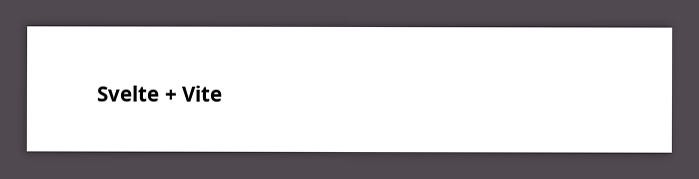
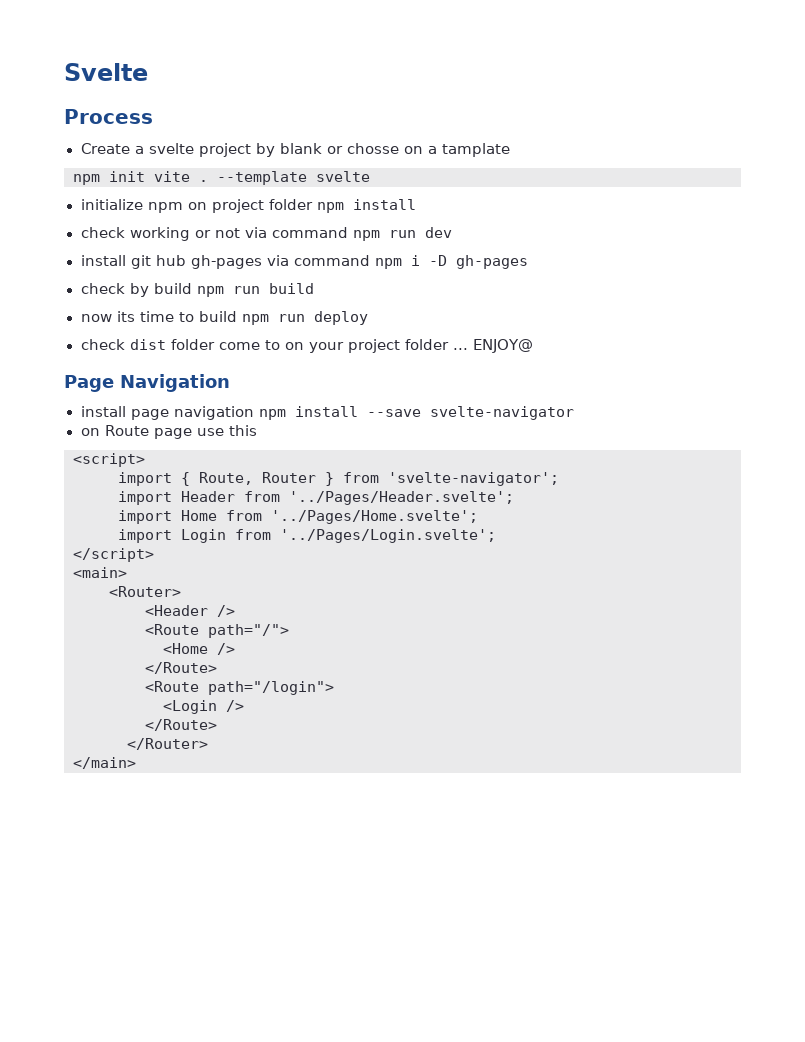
[163,85,224,102] + Vite -> [64,109,153,124] [80,143,510,157] [73,171,370,185] [80,199,416,213] [80,227,452,241] [80,255,528,269] [80,283,314,297] [80,311,368,325] [80,339,533,353] [64,374,230,392] [80,406,574,420] [80,425,257,439] [73,453,145,467] [118,472,559,486] [118,491,514,505] [118,510,478,524] [118,529,496,543] [73,548,154,562] [73,567,127,578] [109,586,181,597] [145,605,235,617] [145,624,289,638] [163,643,235,655] [145,662,217,674] [145,681,334,695] [163,700,244,714] [145,719,217,731] [127,738,208,750] [73,757,136,769] // Process // Create a svelte project by blank or chosse on a tamplate // npm init vite . --template svelte // initialize npm on project folder npm install // check working or not via command npm run dev // install git hub gh-pages via command npm i -D gh-pages // check by build npm run build // now its time to build npm run deploy // check dist folder come to on your project folder ... ENJOY@ // Page Navigation // install page navigation npm install --save svelte-navigator // on Route page use this // <script> // import { Route, Router } from 'svelte-navigator'; // import Header from '../Pages/Header.svelte'; // import Home from '../Pages/Home.svelte'; // import Login from '../Pages/Login.svelte'; // </script> // <main> // <Router> // <Header /> // <Route path="/"> // <Home /> // </Route> // <Route path="/login"> // <Login /> // </Route> // </Router> // </main>

